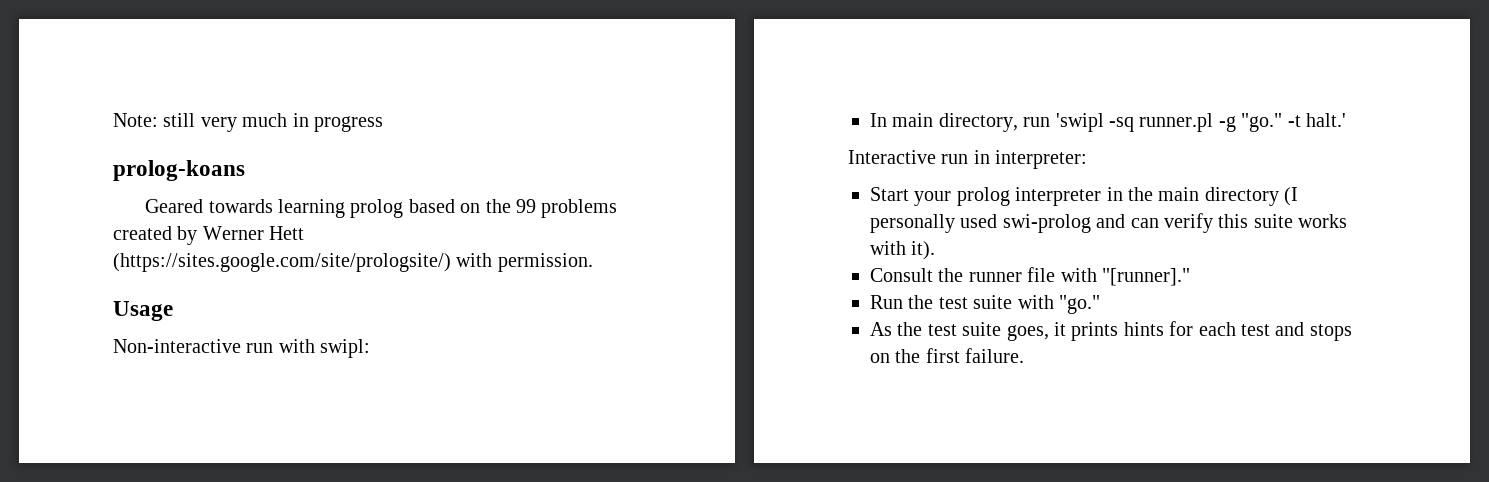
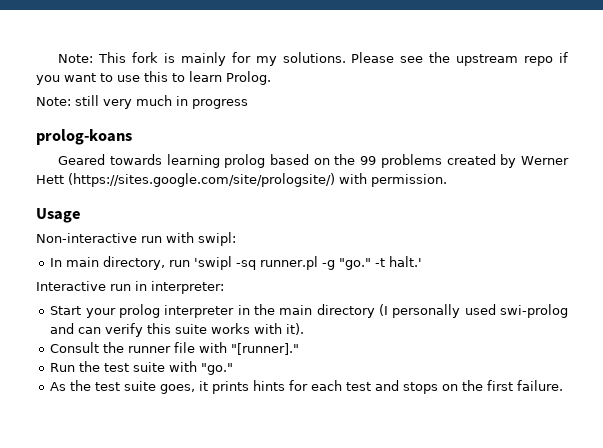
[113,113,158,127] Note: -> [58,52,568,66] [36,71,271,85] [36,97,71,106] Note: This fork is mainly for my solutions. Please see the upstream repo if you want to use this to learn Prolog. // Note:

